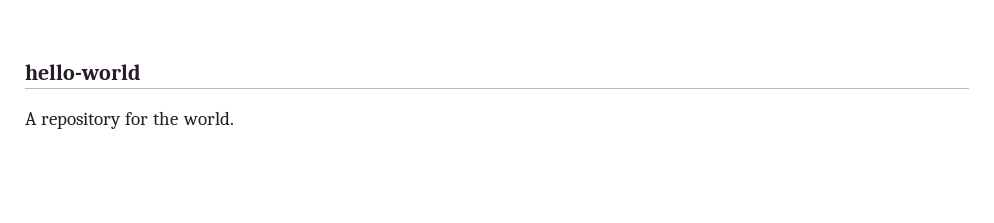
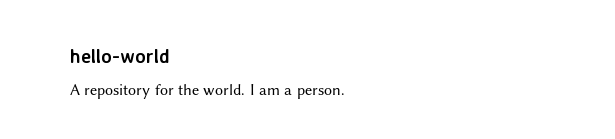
(234, 118) none -> [249,84,345,99] I am a person.

